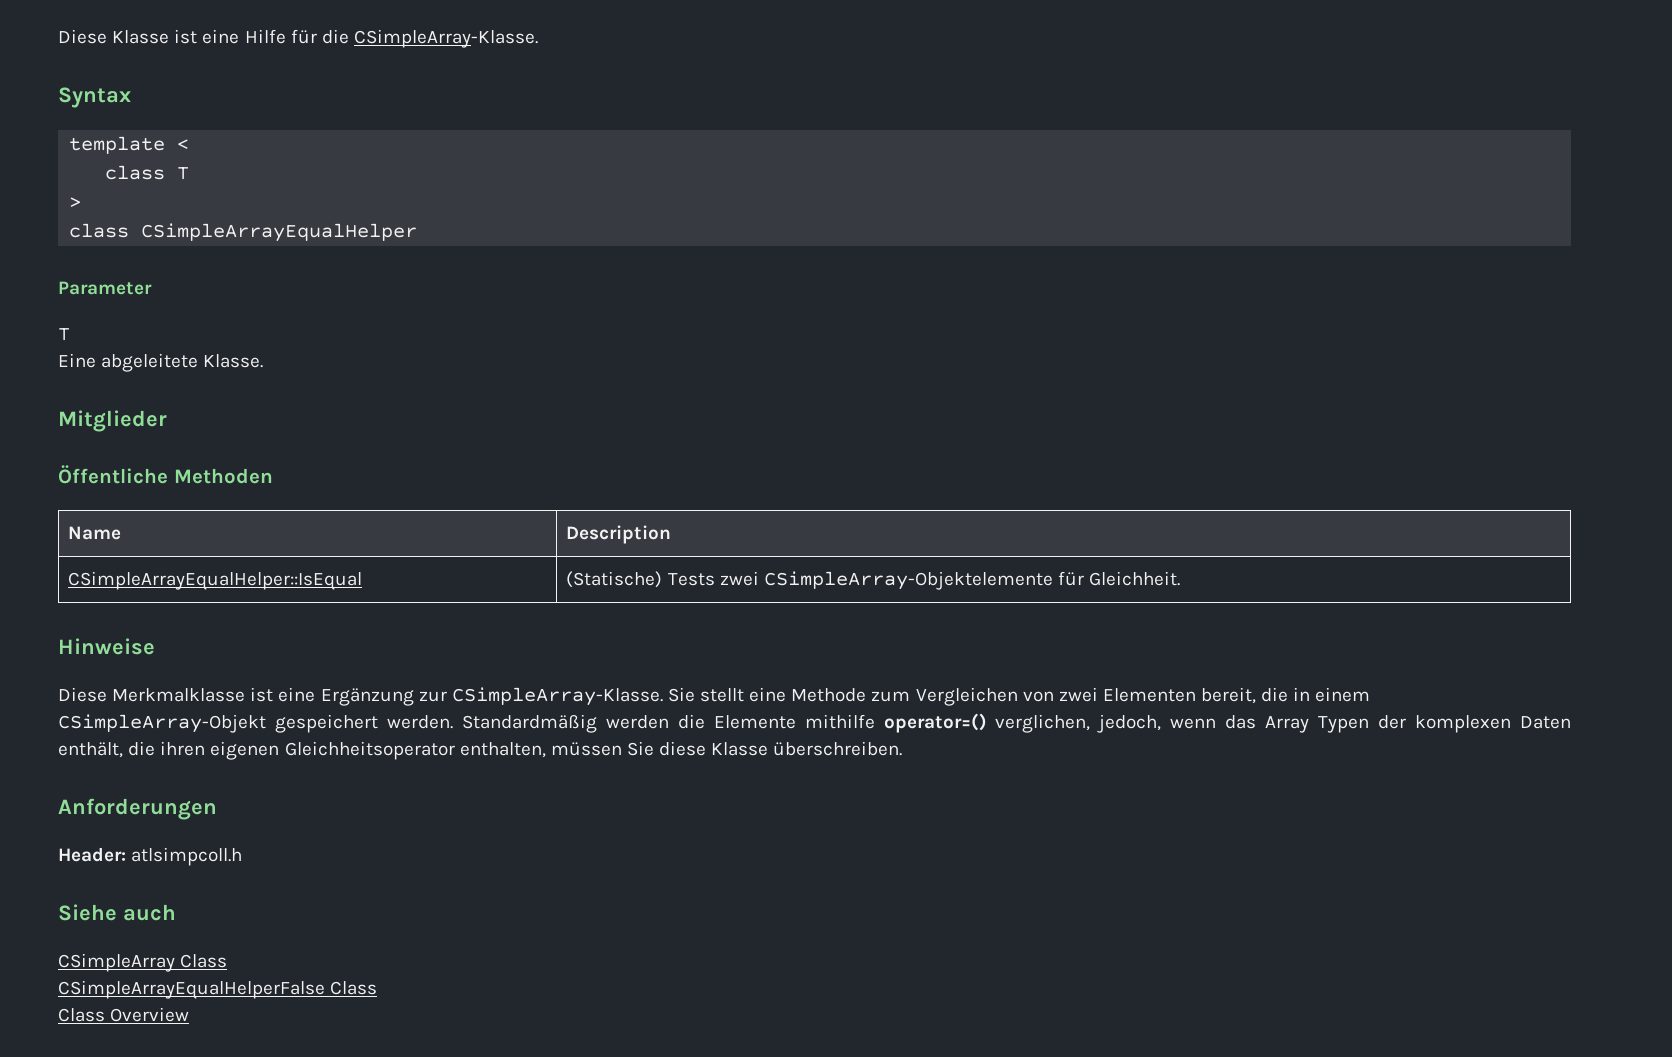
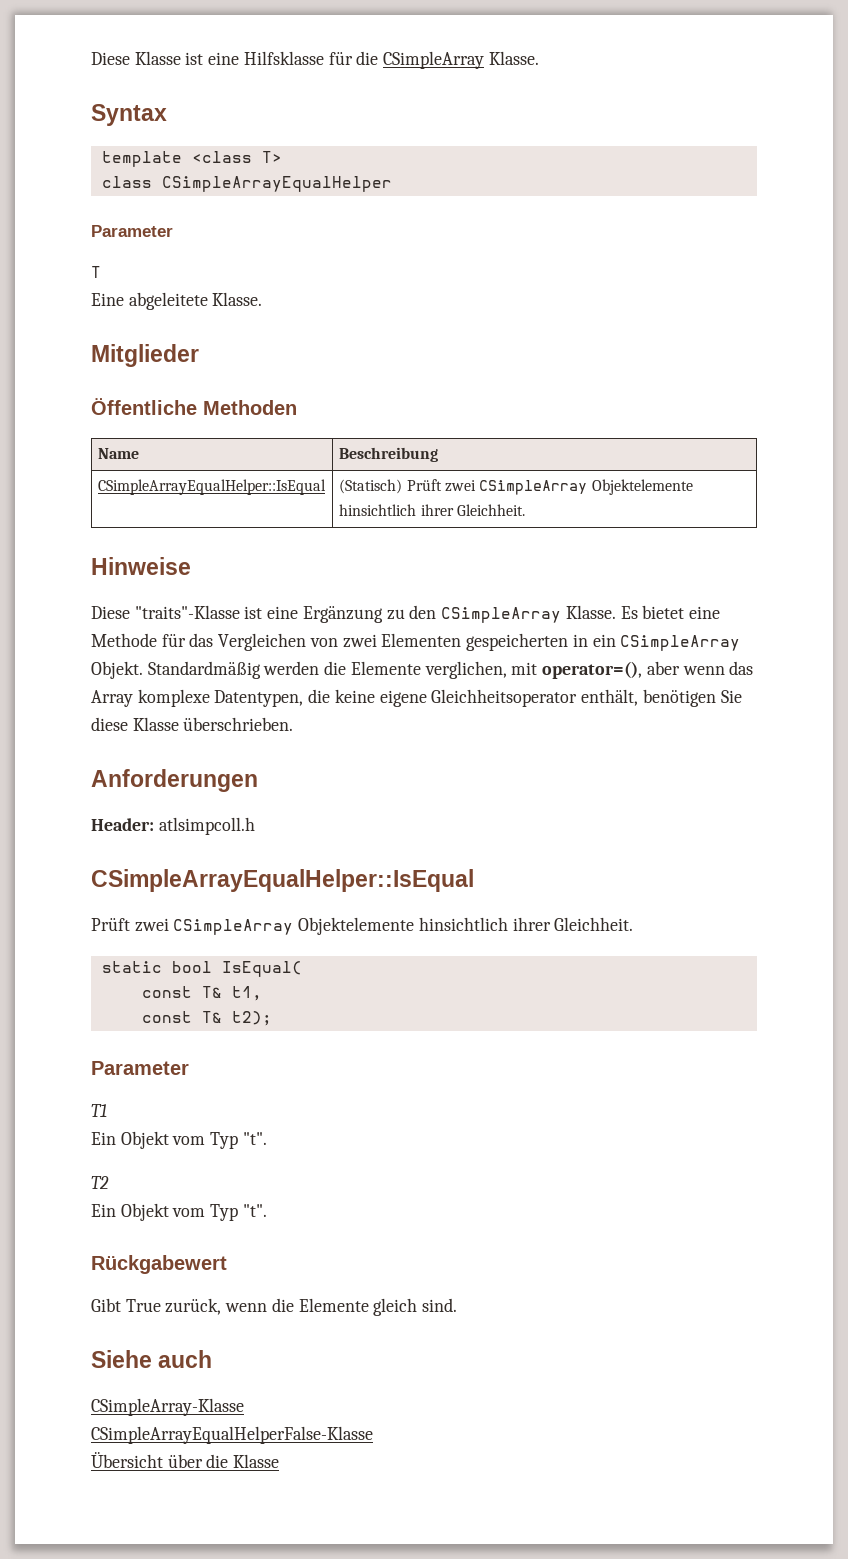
[244,29,286,44] Hilfe -> [243,51,324,65] Hilfsklasse
[353,29,538,48] CSimpleArray-Klasse. -> [383,51,539,69] CSimpleArray Klasse.
[177,139,190,150] [105,165,190,180] [69,197,82,208] < // class T // > -> [191,151,282,163] <class T>
[566,525,672,544] Description -> [339,447,439,462] Beschreibung
[566,571,1084,590] (Statische) Tests zwei CSimpleArray-Objektelemente für -> [339,479,693,495] [339,504,454,516] (Statisch) Prüft zwei CSimpleArray Objektelemente hinsichtlich ihrer
[112,688,246,702] Merkmalklasse -> [134,605,240,619] "traits"-Klasse
[418,687,1371,706] [58,713,1572,733] [58,741,622,760] zur CSimpleArray-Klasse. Sie stellt eine Methode zum Vergleichen von zwei Elementen bereit, die in einem CSimpleArray-Objekt gespeichert werden. Standardmäßig werden die Elemente mithilfe operator=() verglichen, jedoch, wenn das Array Typen der komplexen Daten enthält, die ihren eigenen Gleichheitsoperator enthalten, müssen -> [386,605,720,623] [91,633,741,651] [91,661,754,679] [91,689,716,707] zu den CSimpleArray Klasse. Es bietet eine Methode für das Vergleichen von zwei Elementen gespeicherten in ein CSimpleArray Objekt. Standardmäßig werden die Elemente verglichen, mit operator=(), aber wenn das Array komplexe Datentypen, die keine eigene Gleichheitsoperator enthält, benötigen
[773,741,903,756] überschreiben. -> [183,717,294,731] überschrieben.
[58,904,176,921] [58,953,228,972] [58,980,378,999] [58,1007,190,1022] Siehe auch // CSimpleArray Class // CSimpleArrayEqualHelperFalse Class // Class Overview -> [91,869,474,892] [91,917,634,935] [101,961,302,977] [141,986,262,1001] [141,1011,272,1026] [91,1061,189,1075] [91,1104,107,1117] [91,1131,267,1149] [91,1176,109,1189] [91,1203,267,1221] [91,1255,227,1274] [91,1298,458,1316] [91,1350,213,1368] [91,1398,244,1416] [91,1426,373,1444] [91,1452,280,1468] CSimpleArrayEqualHelper::IsEqual // Prüft zwei CSimpleArray Objektelemente hinsichtlich ihrer Gleichheit. // static bool IsEqual( // const T& t1, // const T& t2); // Parameter // T1 // Ein Objekt vom Typ "t". // T2 // Ein Objekt vom Typ "t". // Rückgabewert // Gibt True zurück, wenn die Elemente gleich sind. // Siehe auch // CSimpleArray-Klasse // CSimpleArrayEqualHelperFalse-Klasse // Übersicht über die Klasse

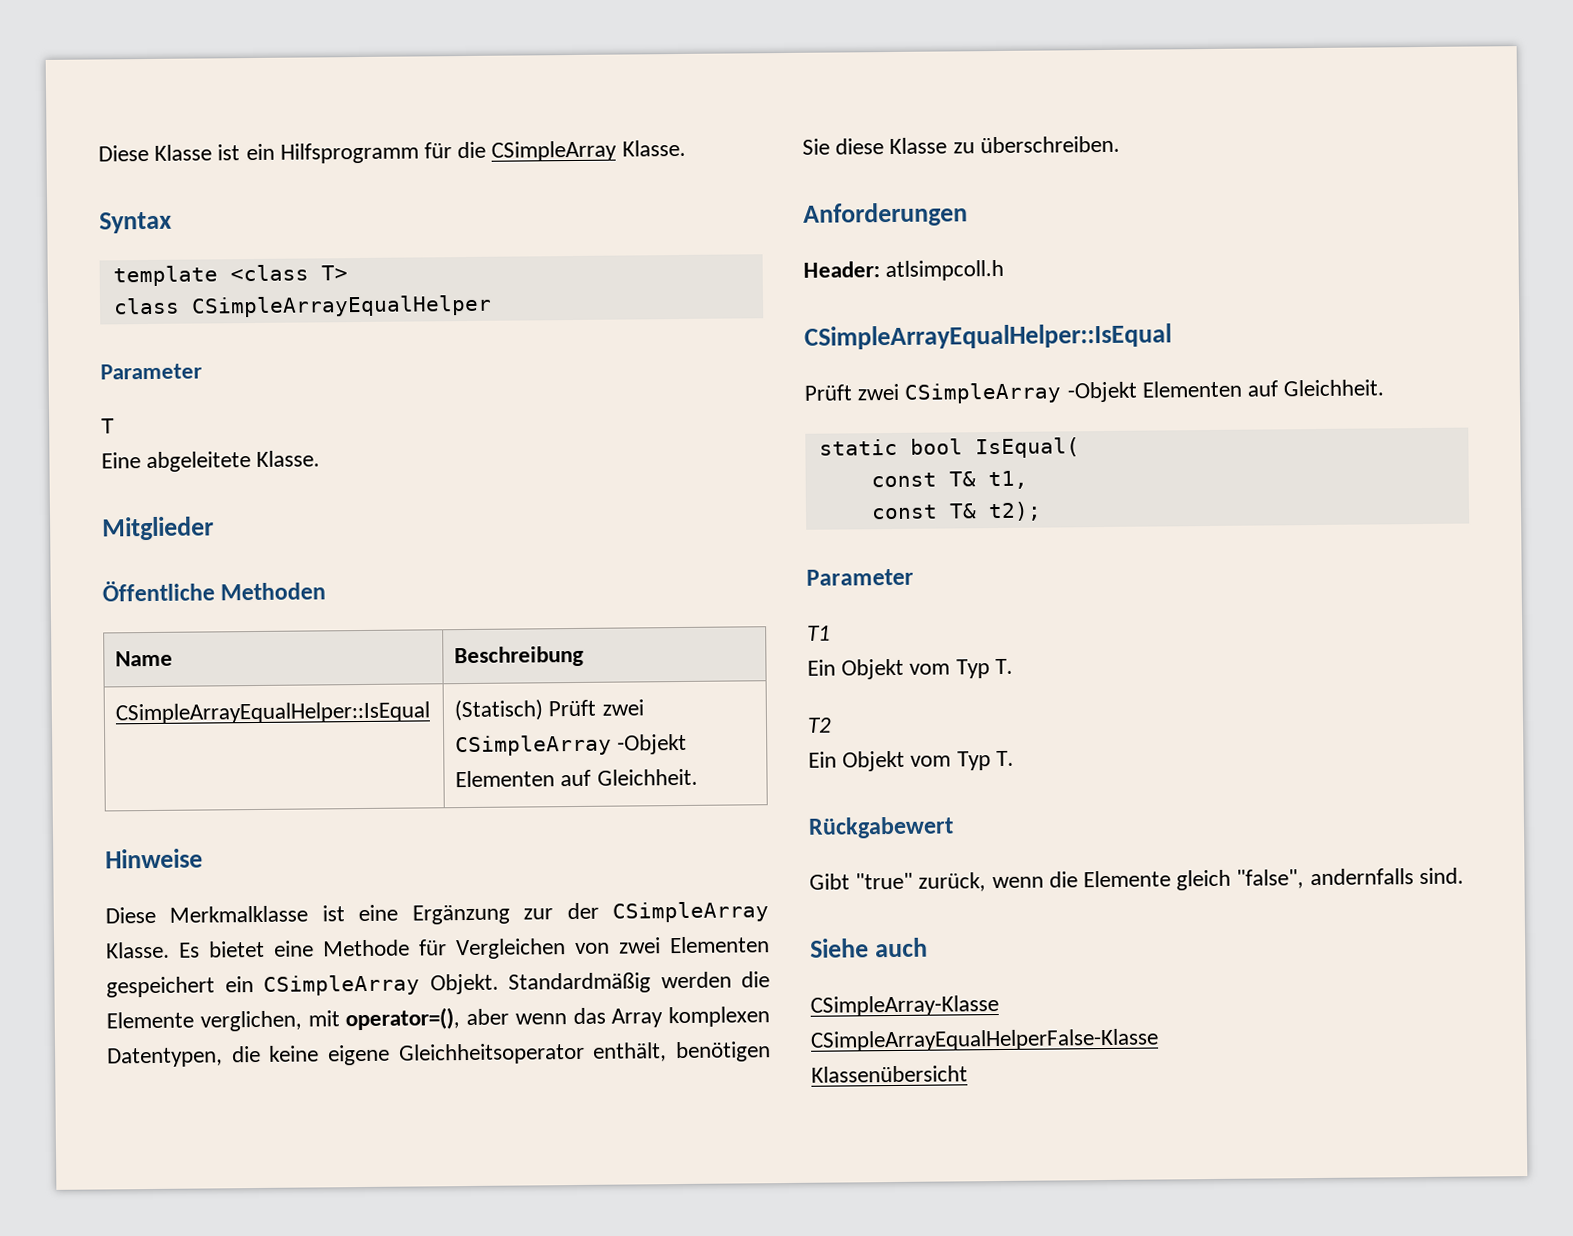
[208,51,324,65] eine Hilfsklasse -> [245,142,419,164] ein Hilfsprogramm
[591,479,693,495] [339,504,454,516] Objektelemente hinsichtlich ihrer -> [617,733,688,755] [455,769,592,788] -Objekt Elementen auf
[134,605,240,619] "traits"-Klasse -> [169,905,309,923] Merkmalklasse
[386,605,437,620] zu den -> [523,902,599,920] zur der
[189,633,214,647] das -> (447, 947) none
[466,633,588,651] gespeicherten in -> [106,976,215,998] gespeichert
[137,689,210,707] komplexe -> [668,1006,770,1028] komplexen
[183,717,294,731] überschrieben. -> [952,135,1120,154] zu überschreiben.
[298,917,551,935] Objektelemente hinsichtlich ihrer -> [1066,380,1279,403] -Objekt Elementen auf
[242,1132,267,1145] "t". -> [994,658,1013,675] T.
[242,1204,267,1217] "t". -> [995,750,1014,767] T.
[125,1299,161,1312] True -> [855,872,914,890] "true"
(418, 1307) none -> [1236,868,1414,889] "false", andernfalls
[91,1452,280,1468] Übersicht über die Klasse -> [811,1065,968,1083] Klassenübersicht

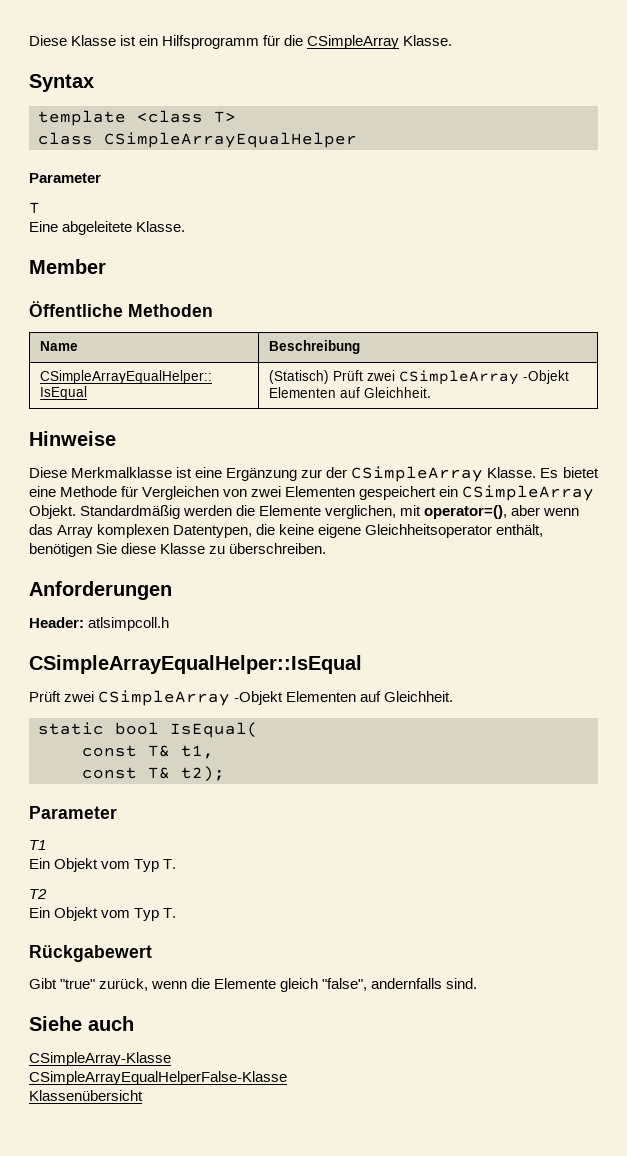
[102,516,214,541] Mitglieder -> [29,259,106,274] Member

